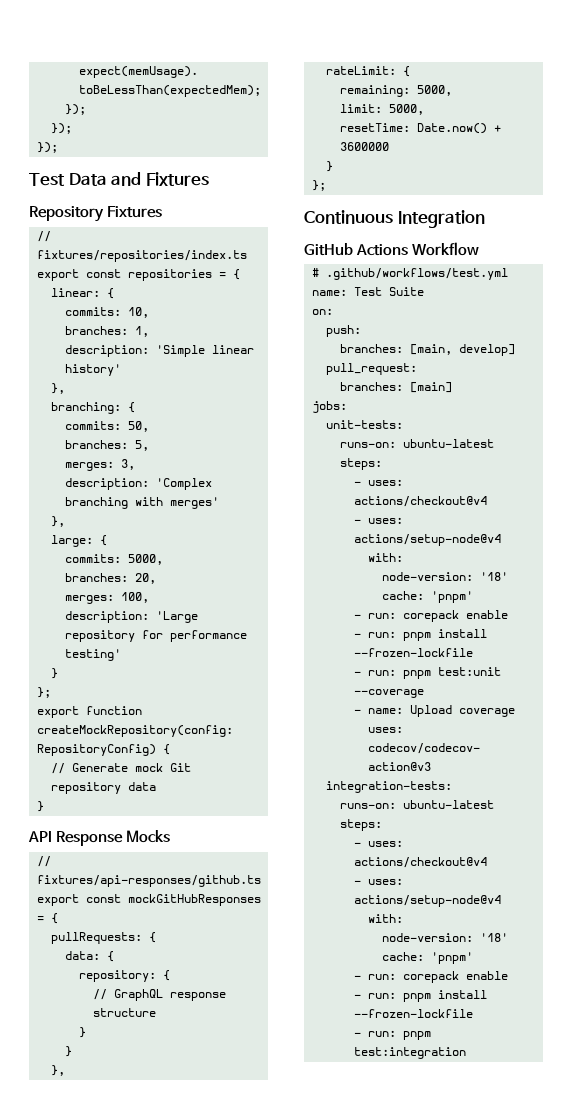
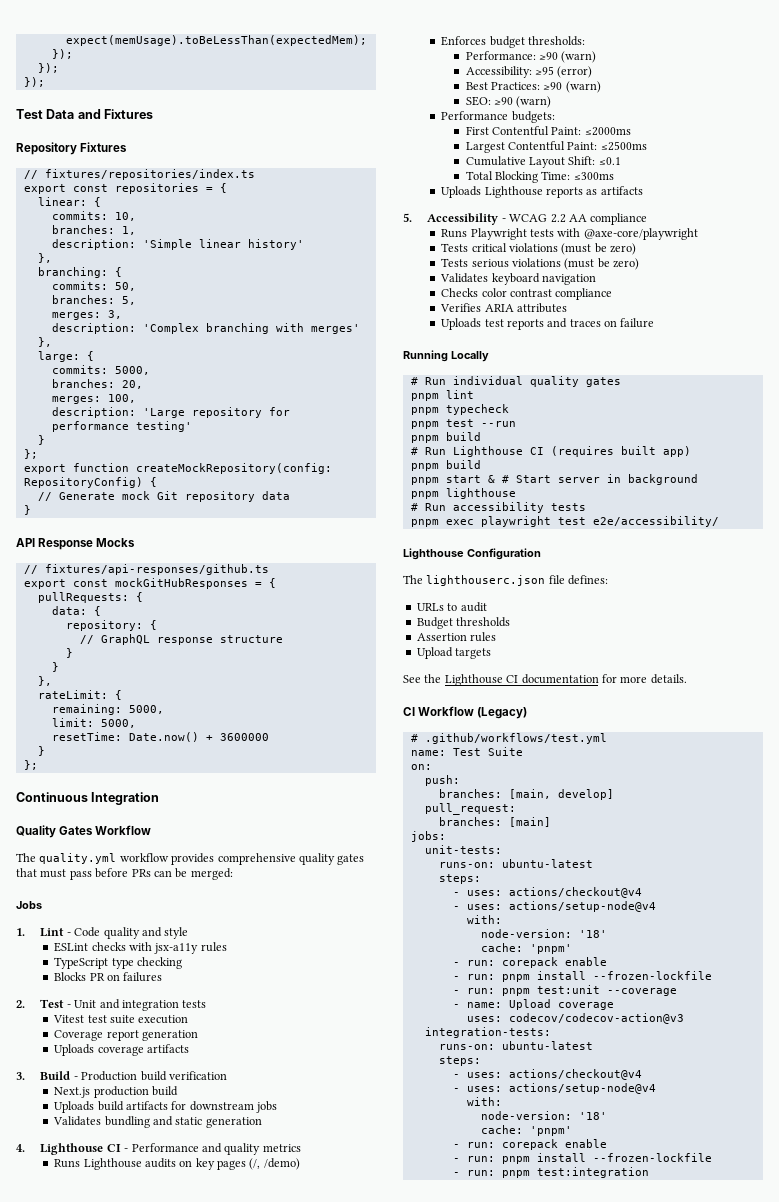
[304,242,479,256] GitHub Actions Workflow -> [16,825,152,838] [16,853,365,865] [16,868,233,880] [16,901,42,909] [16,927,189,939] [54,942,227,954] [54,957,182,969] [54,972,163,982] [16,999,207,1011] [53,1015,189,1024] [54,1030,198,1041] [54,1044,189,1056] [16,1071,227,1081] [54,1086,178,1098] [54,1101,278,1113] [53,1116,262,1128] [16,1143,301,1155] [54,1158,300,1170] [441,36,585,48] [465,51,597,63] [465,66,593,78] [465,81,601,93] [465,96,552,108] [441,111,555,123] [465,126,631,136] [465,141,647,153] [465,156,621,168] [465,171,614,183] [441,186,643,198] [403,213,648,225] [441,228,698,240] [441,243,637,255] [441,258,640,270] [440,273,596,285] [441,288,613,300] [440,303,567,313] [441,318,655,330] [403,350,489,362] [410,376,621,387] [410,390,474,401] [410,404,509,415] [410,419,516,429] [410,432,481,443] [410,446,691,457] [410,460,481,471] [410,474,698,485] [410,488,516,499] [410,502,586,513] [410,516,719,527] [403,548,541,560] [403,575,609,586] [416,602,487,612] [416,617,511,629] [416,632,497,642] [416,647,492,659] [403,674,687,686] [403,706,528,719] Quality Gates Workflow // The quality.yml workflow provides comprehensive quality gates that must pass before PRs can be merged: // Jobs // 1. Lint - Code quality and style // ESLint checks with jsx-a11y rules // TypeScript type checking // Blocks PR on failures // 2. Test - Unit and integration tests // Vitest test suite execution // Coverage report generation // Uploads coverage artifacts // 3. Build - Production build verification // Next.js production build // Uploads build artifacts for downstream jobs // Validates bundling and static generation // 4. Lighthouse CI - Performance and quality metrics // Runs Lighthouse audits on key pages (/, /demo) // Enforces budget thresholds: // Performance: ≥90 (warn) // Accessibility: ≥95 (error) // Best Practices: ≥90 (warn) // SEO: ≥90 (warn) // Performance budgets: // First Contentful Paint: ≤2000ms // Largest Contentful Paint: ≤2500ms // Cumulative Layout Shift: ≤0.1 // Total Blocking Time: ≤300ms // Uploads Lighthouse reports as artifacts // 5. Accessibility - WCAG 2.2 AA compliance // Runs Playwright tests with @axe-core/playwright // Tests critical violations (must be zero) // Tests serious violations (must be zero) // Validates keyboard navigation // Checks color contrast compliance // Verifies ARIA attributes // Uploads test reports and traces on failure // Running Locally // # Run individual quality gates // pnpm lint // pnpm typecheck // pnpm test --run // pnpm build // # Run Lighthouse CI (requires built app) // pnpm build // pnpm start & # Start server in background // pnpm lighthouse // # Run accessibility tests // pnpm exec playwright test e2e/accessibility/ // Lighthouse Configuration // The lighthouserc.json file defines: // URLs to audit // Budget thresholds // Assertion rules // Upload targets // See the Lighthouse CI documentation for more details. // CI Workflow (Legacy)

